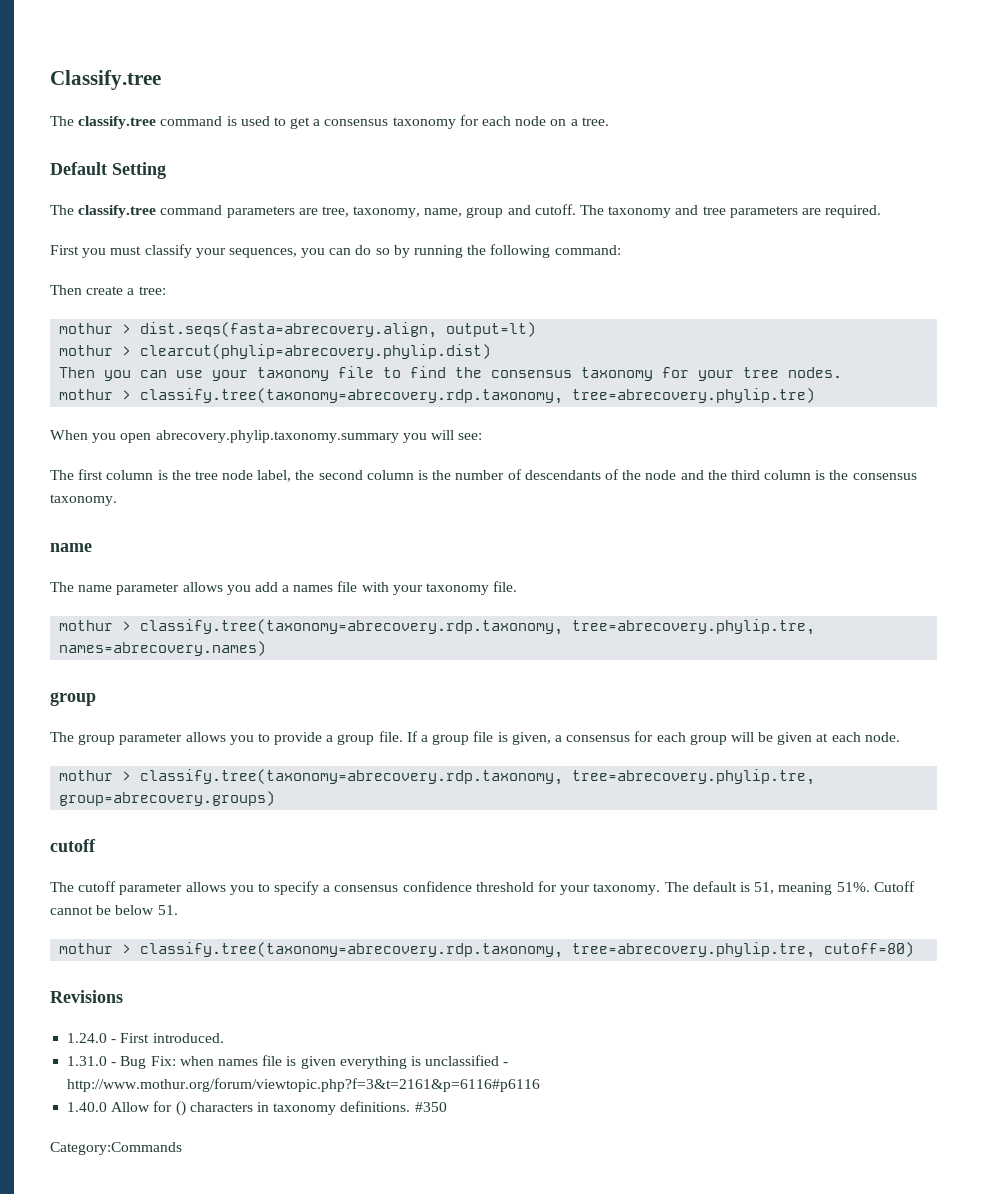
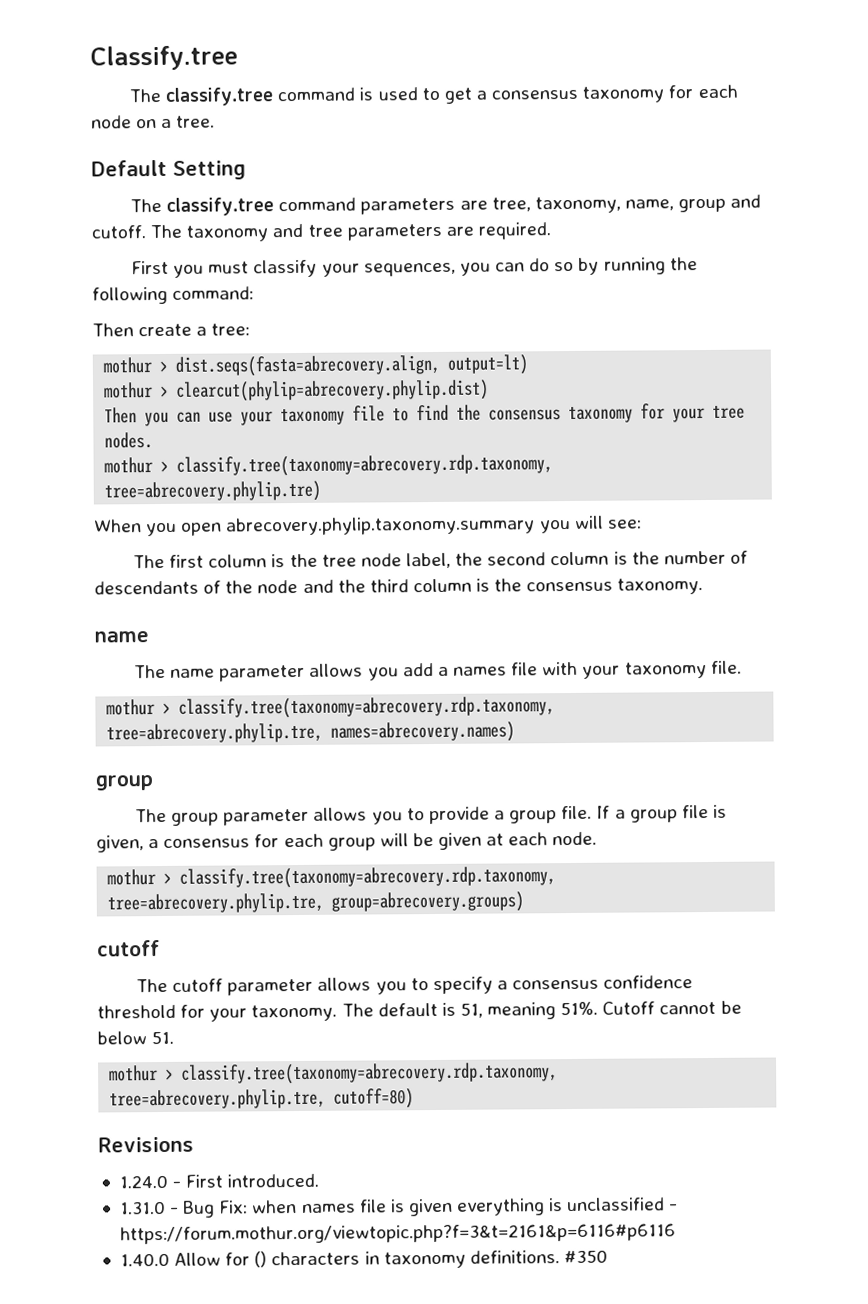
[67,1078,541,1092] http://www.mothur.org/forum/viewtopic.php?f=3&t=2161&p=6116#p6116 -> [119,1223,676,1245] https://forum.mothur.org/viewtopic.php?f=3&t=2161&p=6116#p6116
[50,1142,182,1155] // Category:Commands -> (608, 1256) none

